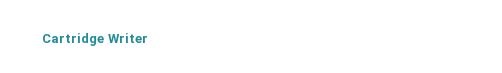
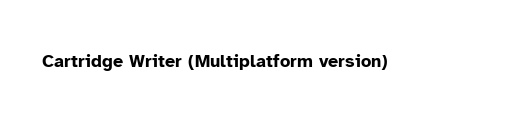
(148, 38) none -> [188,54,388,70] (Multiplatform version)

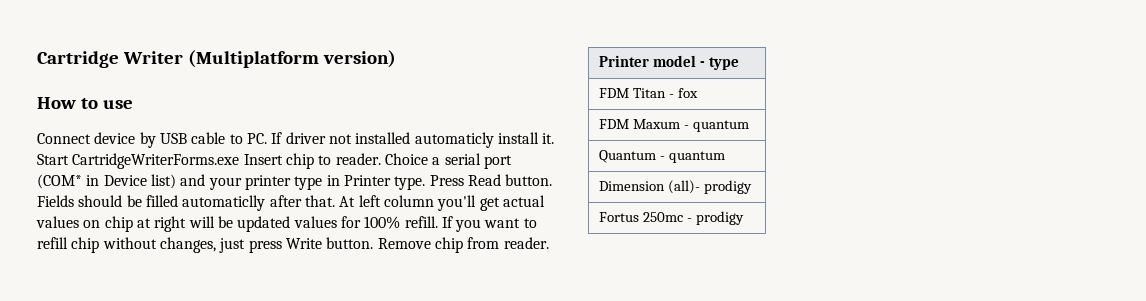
(388, 62) none -> [37,97,133,109] [37,132,555,148] [37,153,512,169] [37,174,553,190] [37,195,545,211] [36,216,537,232] [37,237,549,253] [598,55,739,70] [598,88,698,98] [598,119,749,132] [598,150,725,163] [598,180,752,194] [598,211,744,225] // How to use // Connect device by USB cable to PC. If driver not installed automaticly install it. Start CartridgeWriterForms.exe Insert chip to reader. Choice a serial port (COM* in Device list) and your printer type in Printer type. Press Read button. Fields should be filled automaticlly after that. At left column you'll get actual values on chip at right will be updated values for 100% refill. If you want to refill chip without changes, just press Write button. Remove chip from reader. // Printer model - type // FDM Titan - fox // FDM Maxum - quantum // Quantum - quantum // Dimension (all)- prodigy // Fortus 250mc - prodigy

